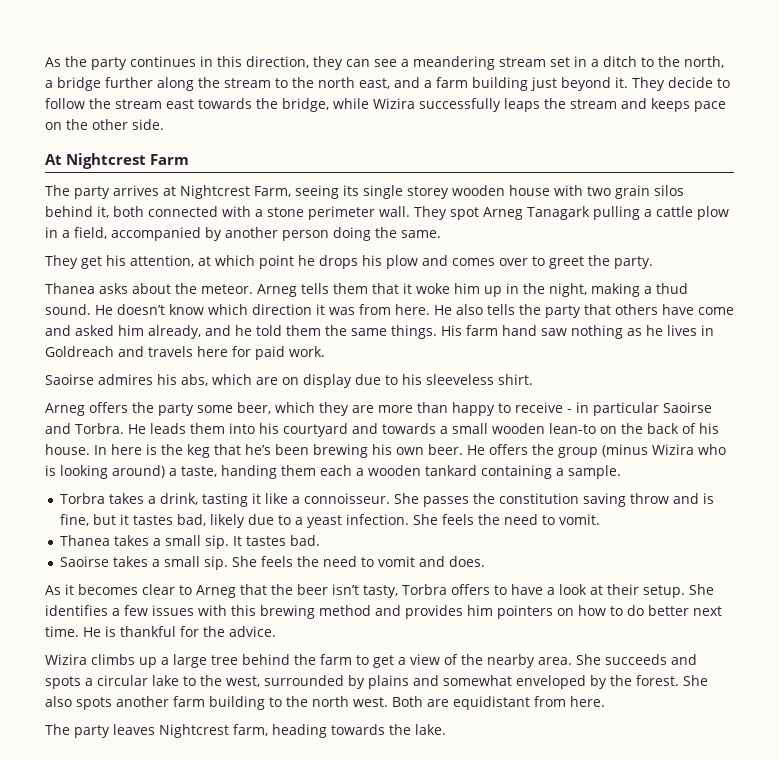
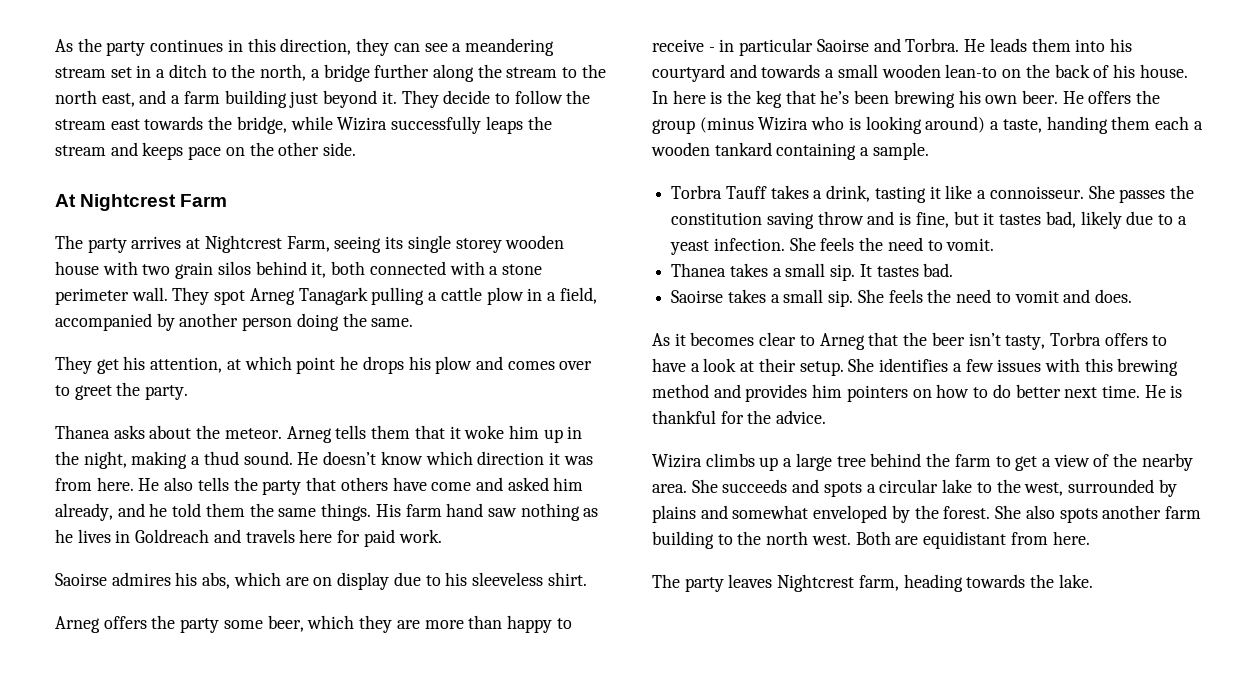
(105, 498) none -> [725,186,767,199] Tauff

